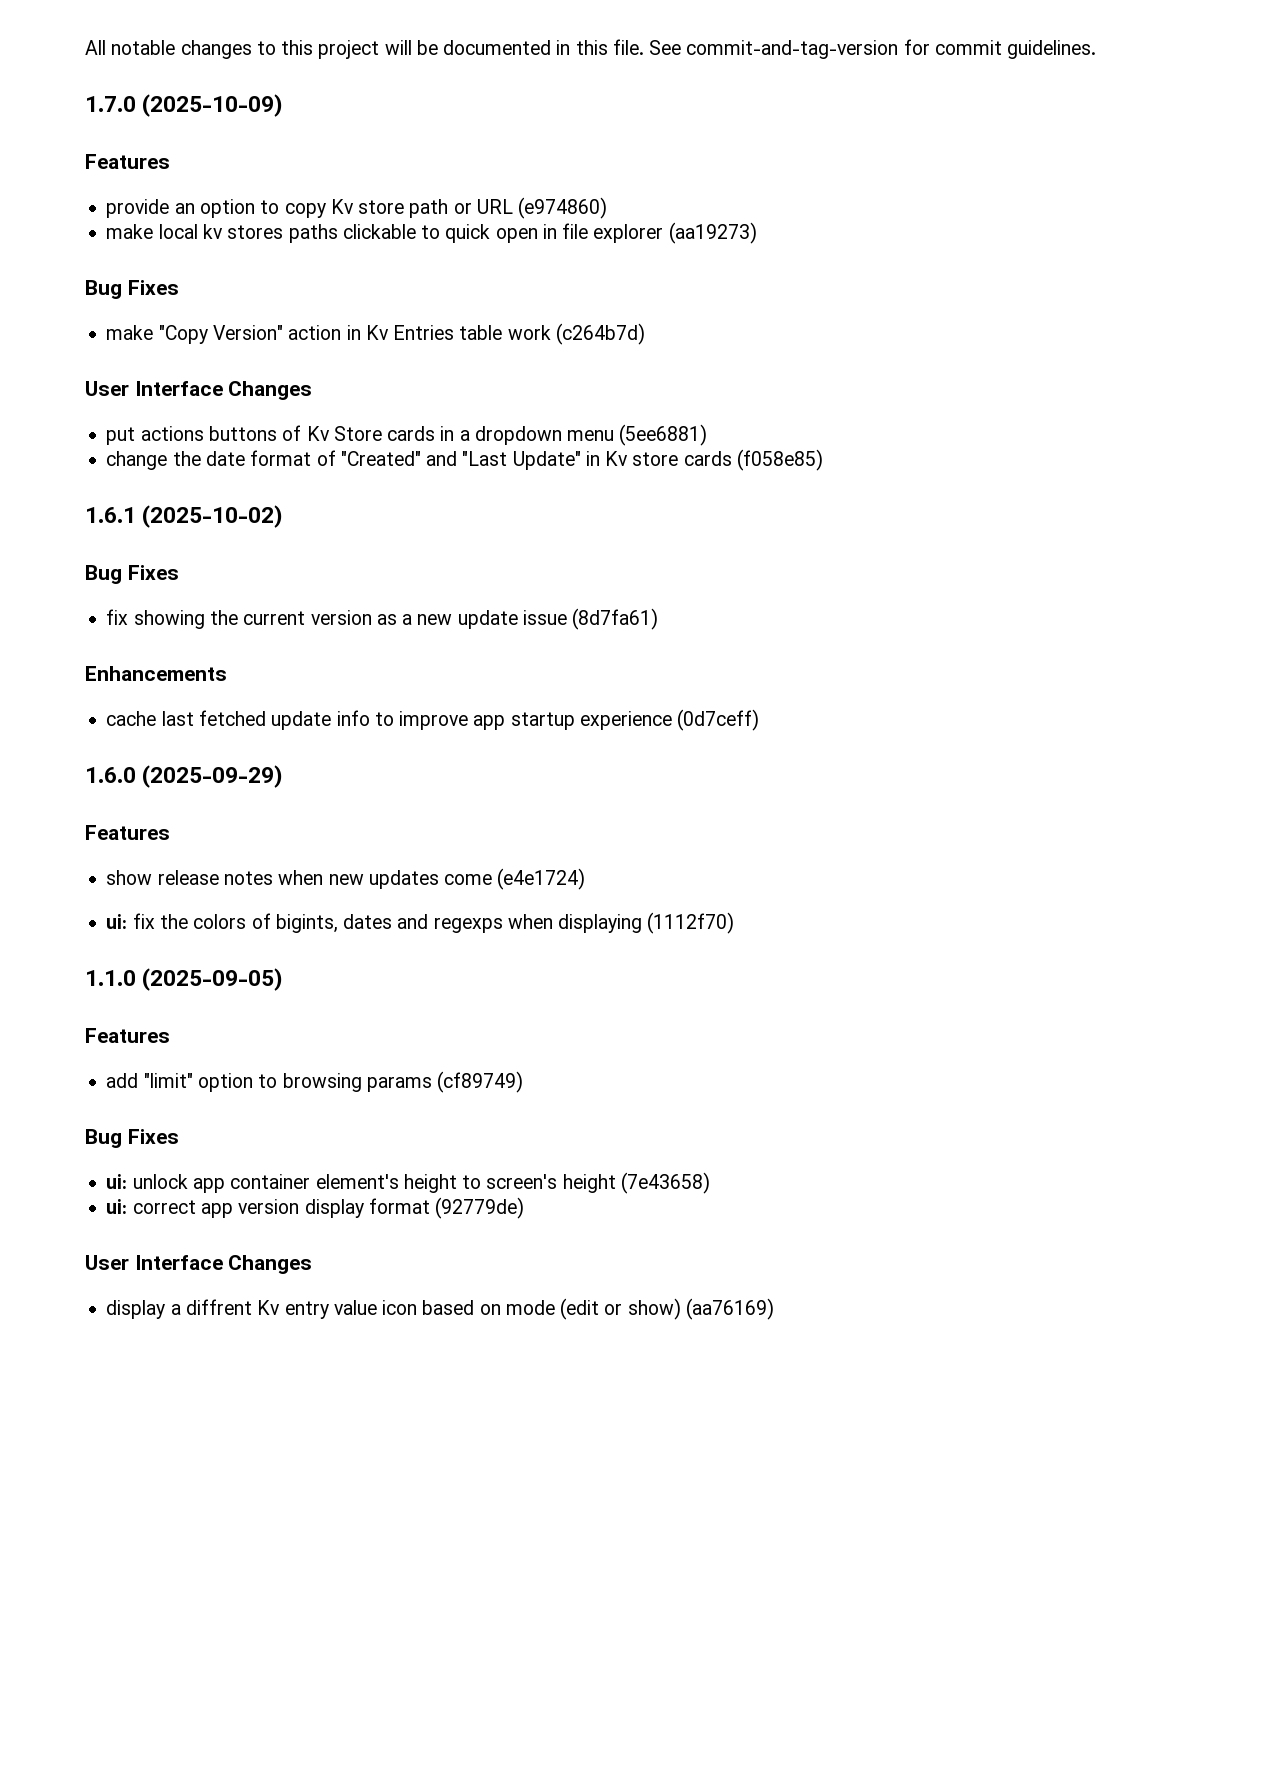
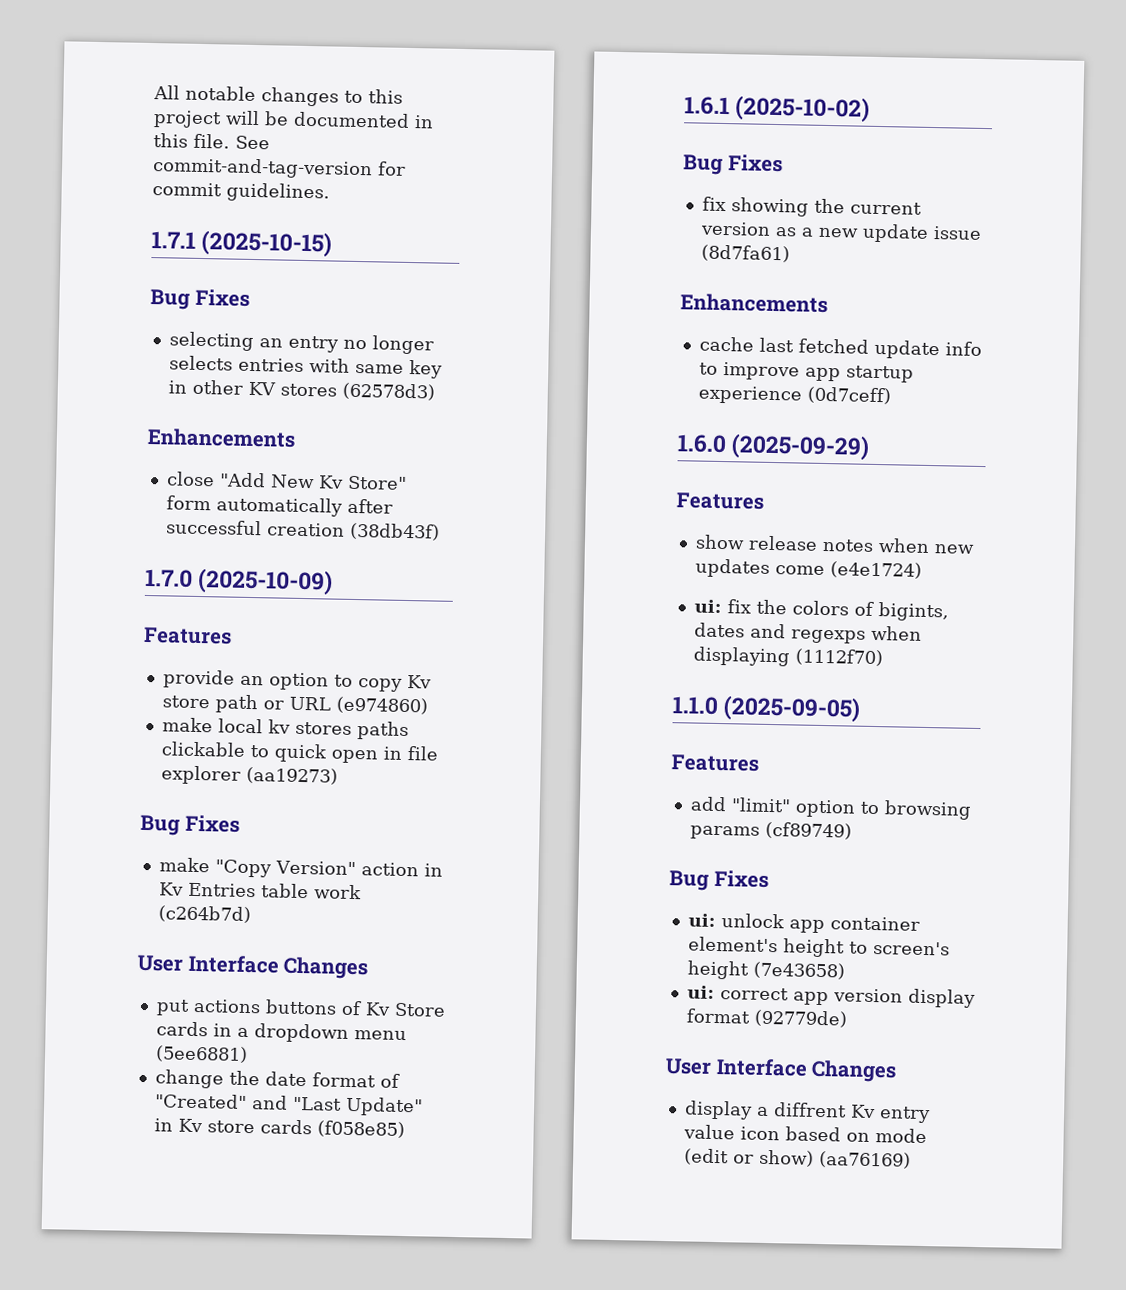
(1097, 49) none -> [151,229,333,258] [150,288,250,310] [168,331,434,355] [168,355,443,379] [167,379,435,401] [147,427,296,448] [165,471,407,490] [165,495,393,517] [165,519,440,541] // 1.7.1 (2025-10-15) // Bug Fixes // selecting an entry no longer selects entries with same key in other KV stores (62578d3) // Enhancements // close "Add New Kv Store" form automatically after successful creation (38db43f)

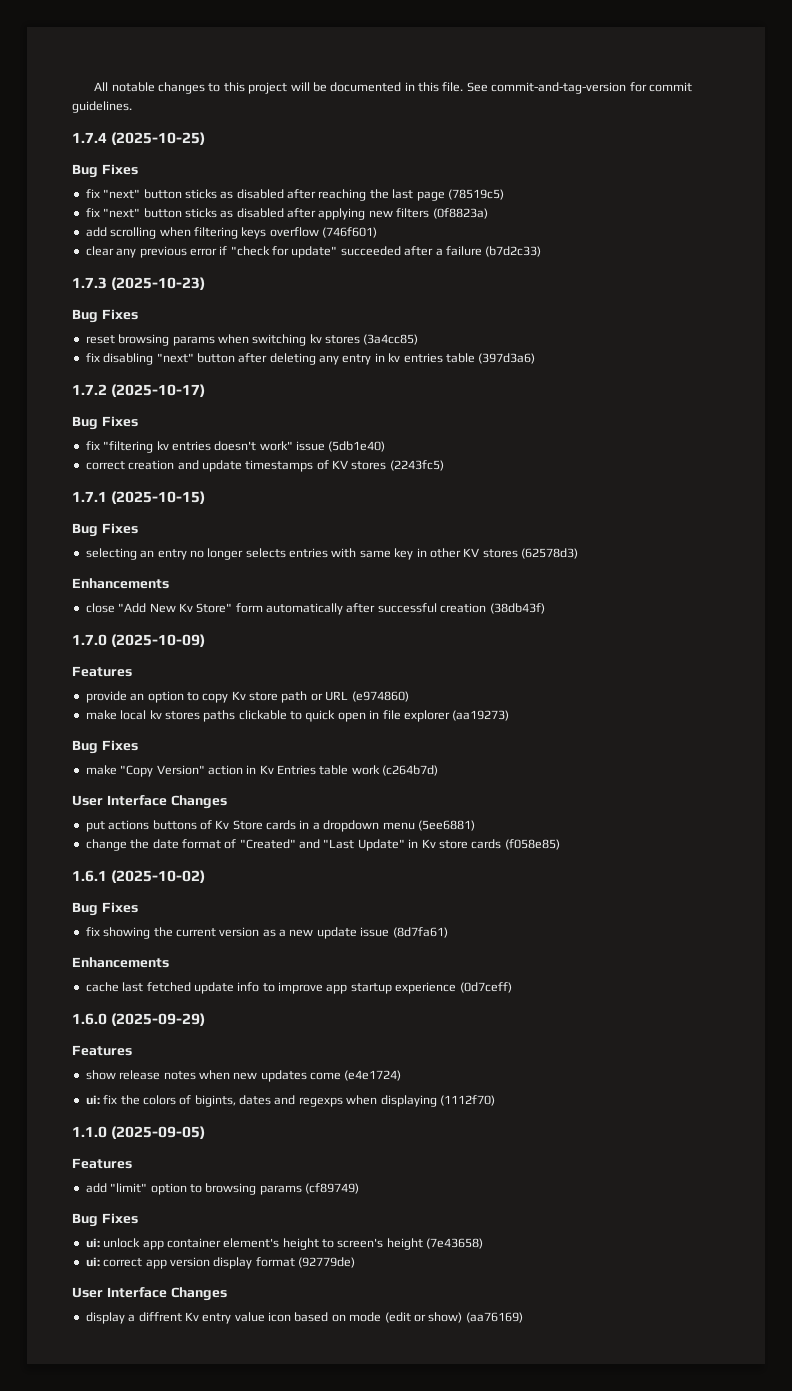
(330, 192) none -> [72,132,206,145] [72,164,138,178] [85,189,504,201] [85,208,488,220] [85,227,377,239] [85,246,542,258] [72,277,206,290] [72,309,138,323] [85,334,419,346] [85,353,536,365] [72,384,206,397] [72,416,138,430] [85,441,386,453] [85,460,444,472] // 1.7.4 (2025-10-25) // Bug Fixes // fix "next" button sticks as disabled after reaching the last page (78519c5) // fix "next" button sticks as disabled after applying new filters (0f8823a) // add scrolling when filtering keys overflow (746f601) // clear any previous error if "check for update" succeeded after a failure (b7d2c33) // 1.7.3 (2025-10-23) // Bug Fixes // reset browsing params when switching kv stores (3a4cc85) // fix disabling "next" button after deleting any entry in kv entries table (397d3a6) // 1.7.2 (2025-10-17) // Bug Fixes // fix "filtering kv entries doesn't work" issue (5db1e40) // correct creation and update timestamps of KV stores (2243fc5)

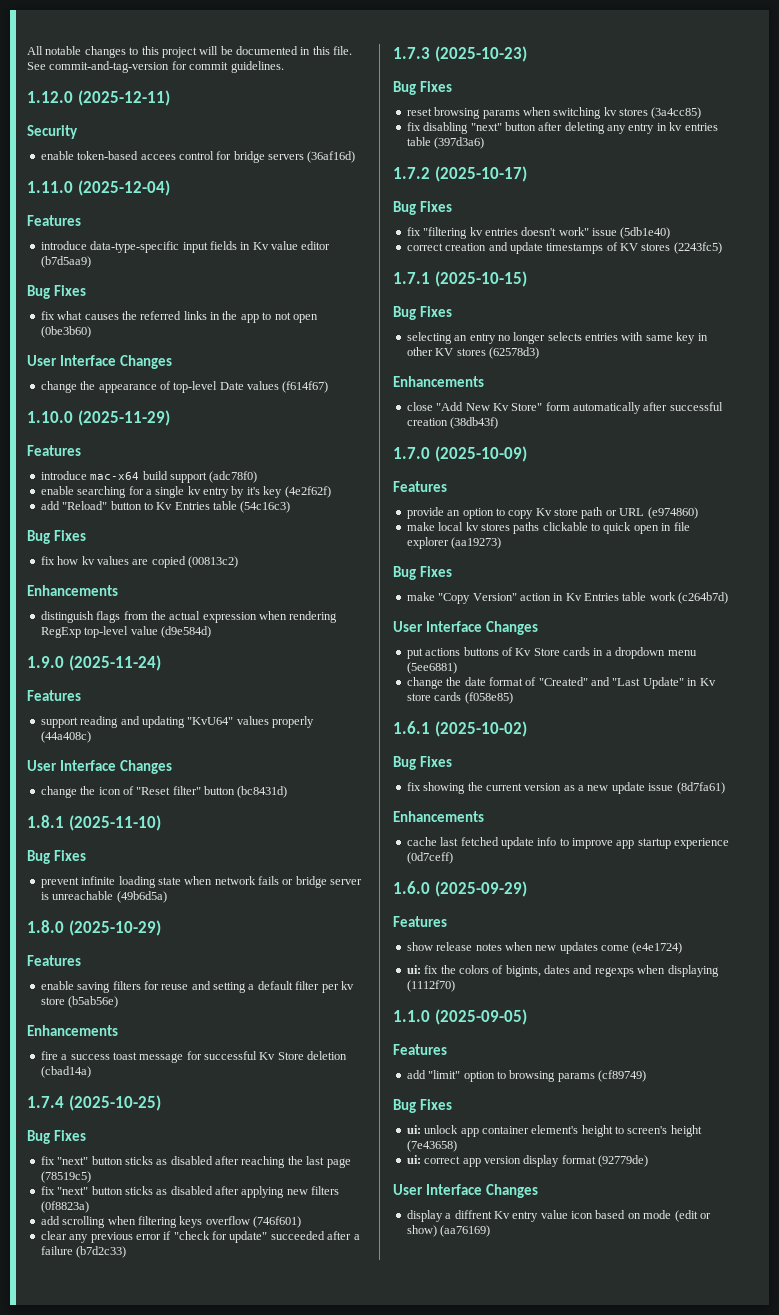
(132, 107) none -> [27,90,170,106] [27,125,78,139] [40,151,356,163] [27,180,170,196] [27,215,81,226] [40,241,331,253] [40,256,91,268] [27,285,86,299] [40,311,318,323] [40,326,91,338] [27,355,172,369] [40,381,329,393] [27,410,170,426] [27,445,81,456] [40,471,258,483] [40,486,331,498] [40,501,291,513] [27,530,86,544] [40,556,238,568] [27,585,118,596] [40,611,338,623] [40,626,211,638] [27,655,161,671] [27,690,81,701] [40,716,314,728] [40,731,91,743] [27,760,172,774] [40,786,288,798] [27,815,161,831] [27,850,86,864] [40,876,363,888] [40,891,167,903] [27,920,161,936] [27,955,81,966] [40,981,354,993] [40,996,119,1008] [27,1025,118,1036] [40,1051,348,1063] [40,1066,91,1078] // 1.12.0 (2025-12-11) // Security // enable token-based accees control for bridge servers (36af16d) // 1.11.0 (2025-12-04) // Features // introduce data-type-specific input fields in Kv value editor (b7d5aa9) // Bug Fixes // fix what causes the referred links in the app to not open (0be3b60) // User Interface Changes // change the appearance of top-level Date values (f614f67) // 1.10.0 (2025-11-29) // Features // introduce mac-x64 build support (adc78f0) // enable searching for a single kv entry by it's key (4e2f62f) // add "Reload" button to Kv Entries table (54c16c3) // Bug Fixes // fix how kv values are copied (00813c2) // Enhancements // distinguish flags from the actual expression when rendering RegExp top-level value (d9e584d) // 1.9.0 (2025-11-24) // Features // support reading and updating "KvU64" values properly (44a408c) // User Interface Changes // change the icon of "Reset filter" button (bc8431d) // 1.8.1 (2025-11-10) // Bug Fixes // prevent infinite loading state when network fails or bridge server is unreachable (49b6d5a) // 1.8.0 (2025-10-29) // Features // enable saving filters for reuse and setting a default filter per kv store (b5ab56e) // Enhancements // fire a success toast message for successful Kv Store deletion (cbad14a)

